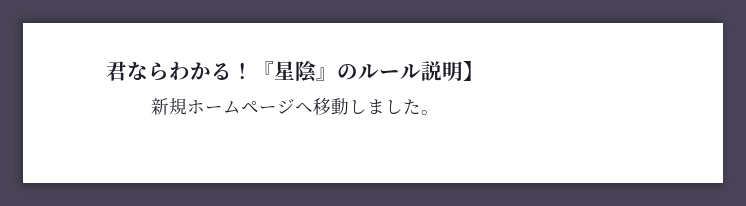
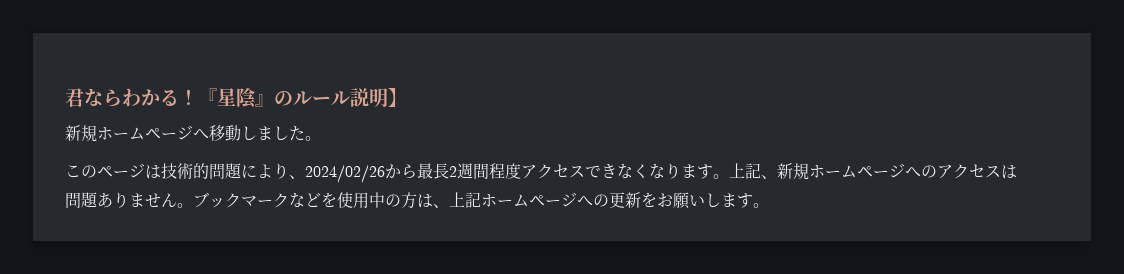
(439, 112) none -> [65,163,1017,183] [65,192,769,209] // このページは技術的問題により、2024/02/26から最長2週間程度アクセスできなくなります。上記、新規ホームページへのアクセスは問題ありません。ブックマークなどを使用中の方は、上記ホームページへの更新をお願いします。

